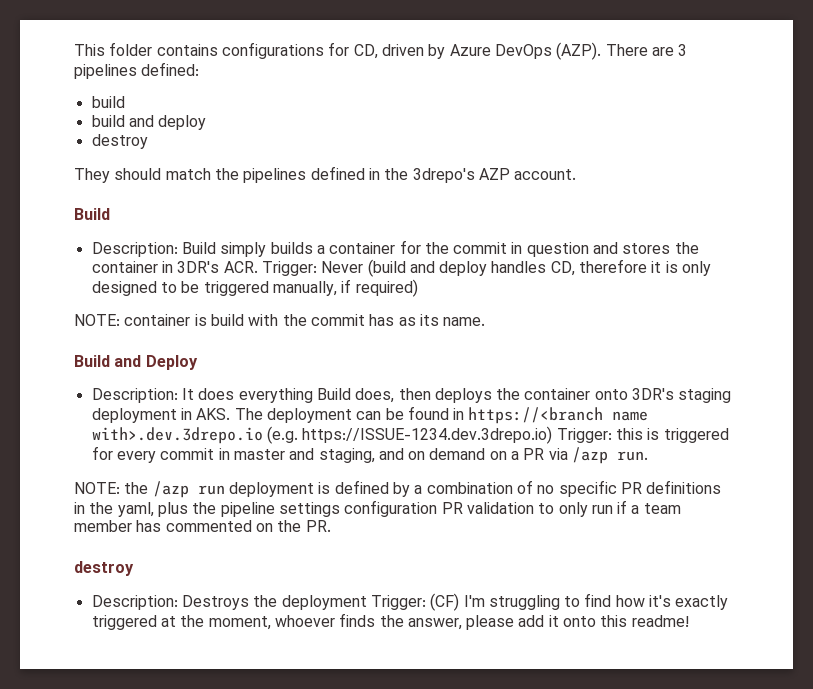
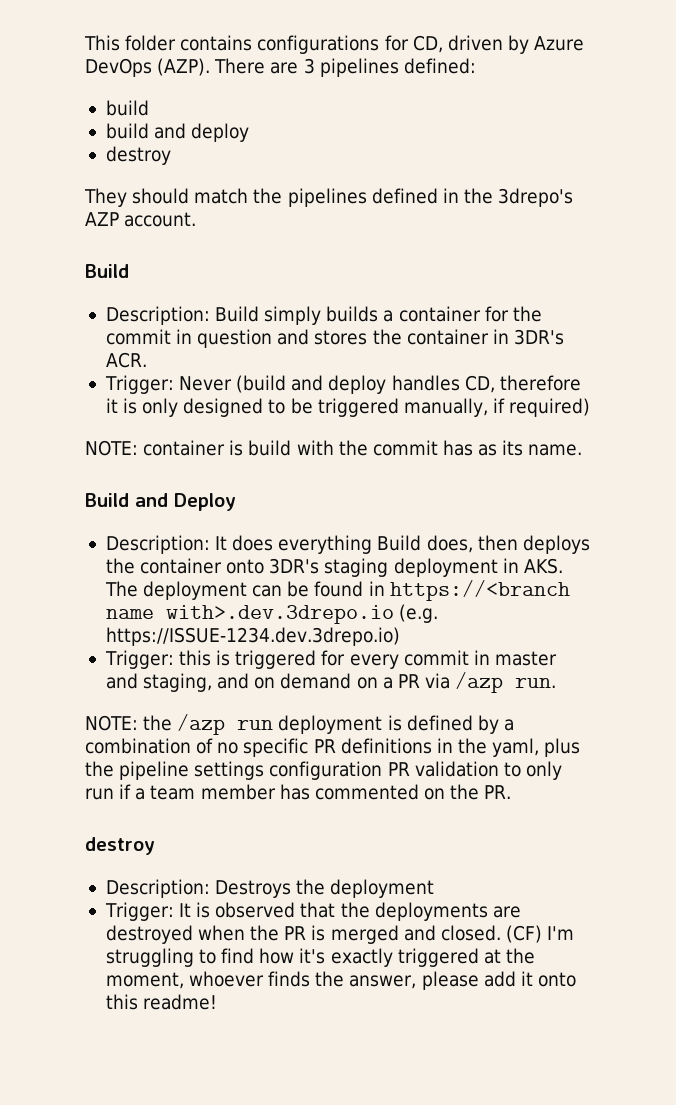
(258, 267) none -> (147, 360) //
(553, 435) none -> (400, 636) //
[370,595,426,610] Trigger: -> [104,902,521,921] [105,925,501,944] // Trigger: It is observed that the deployments are destroyed when the PR is merged and closed.

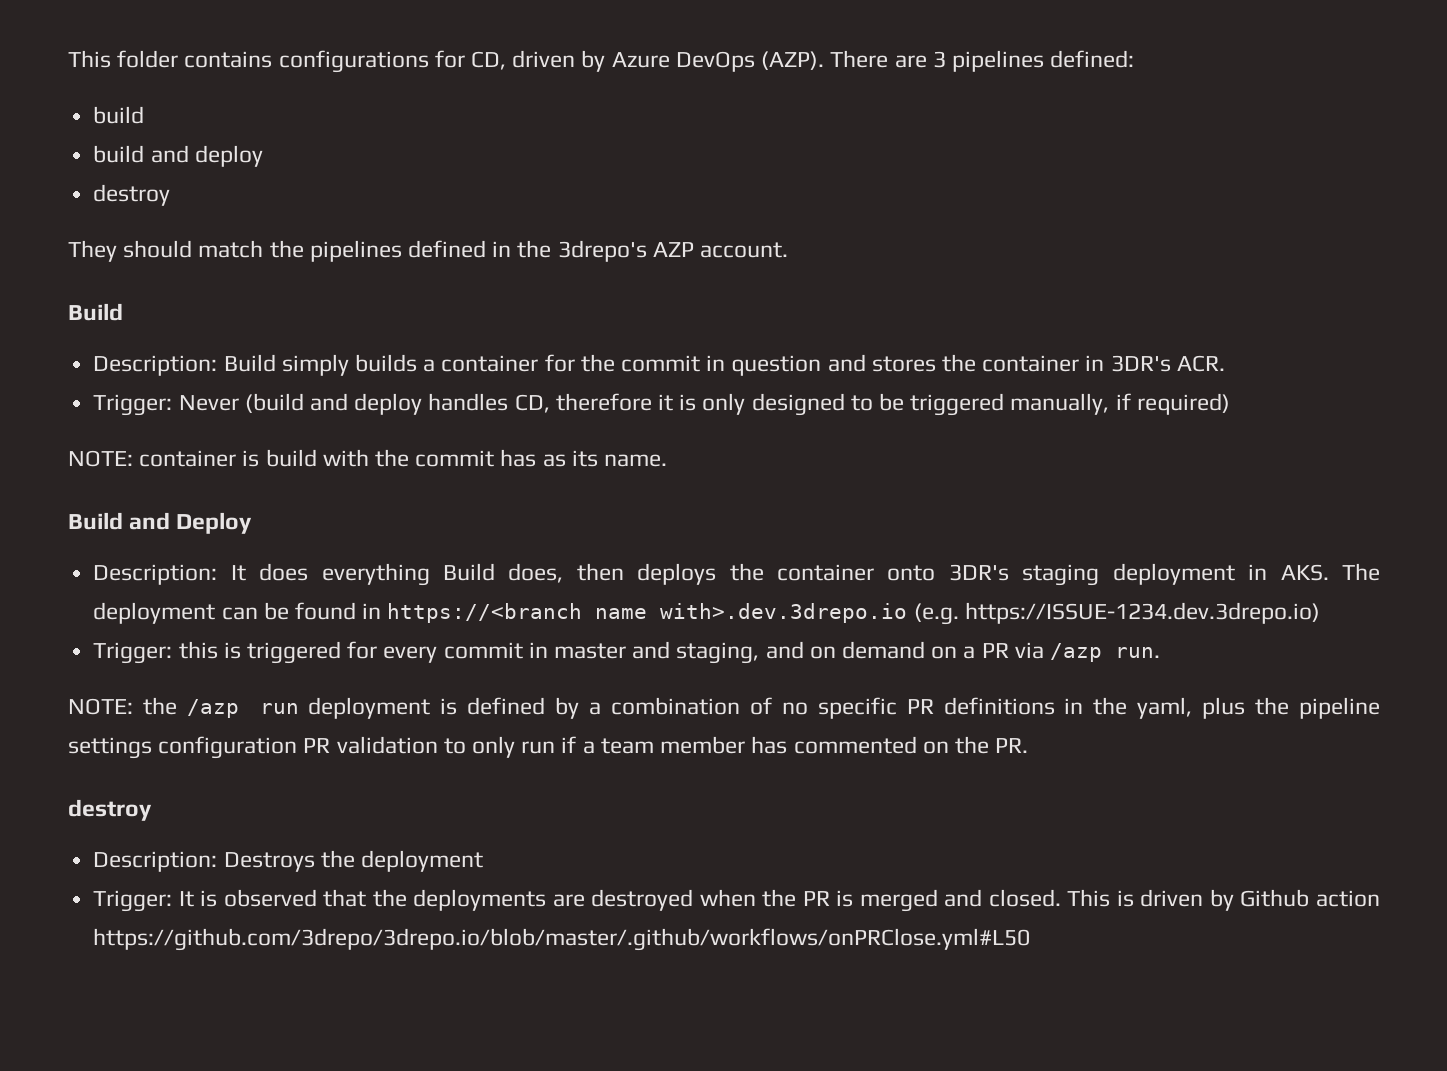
[505,925,575,943] [105,948,535,967] [105,971,576,990] [105,994,218,1010] (CF) I'm struggling to find how it's exactly triggered at the moment, whoever finds the answer, please add it onto this readme! -> [1067,889,1381,911] [93,928,1031,951] This is driven by Github action https://github.com/3drepo/3drepo.io/blob/master/.github/workflows/onPRClose.yml#L50

